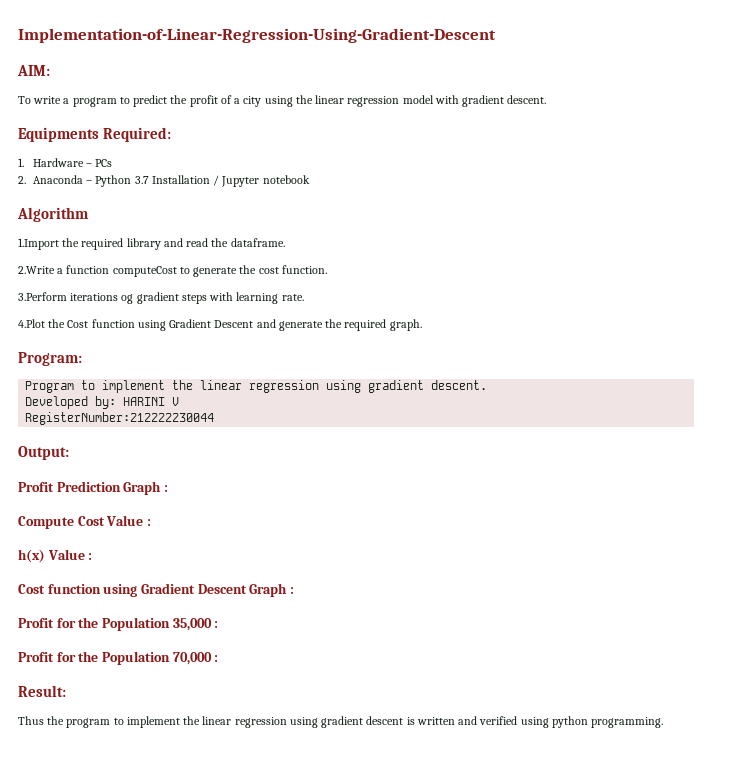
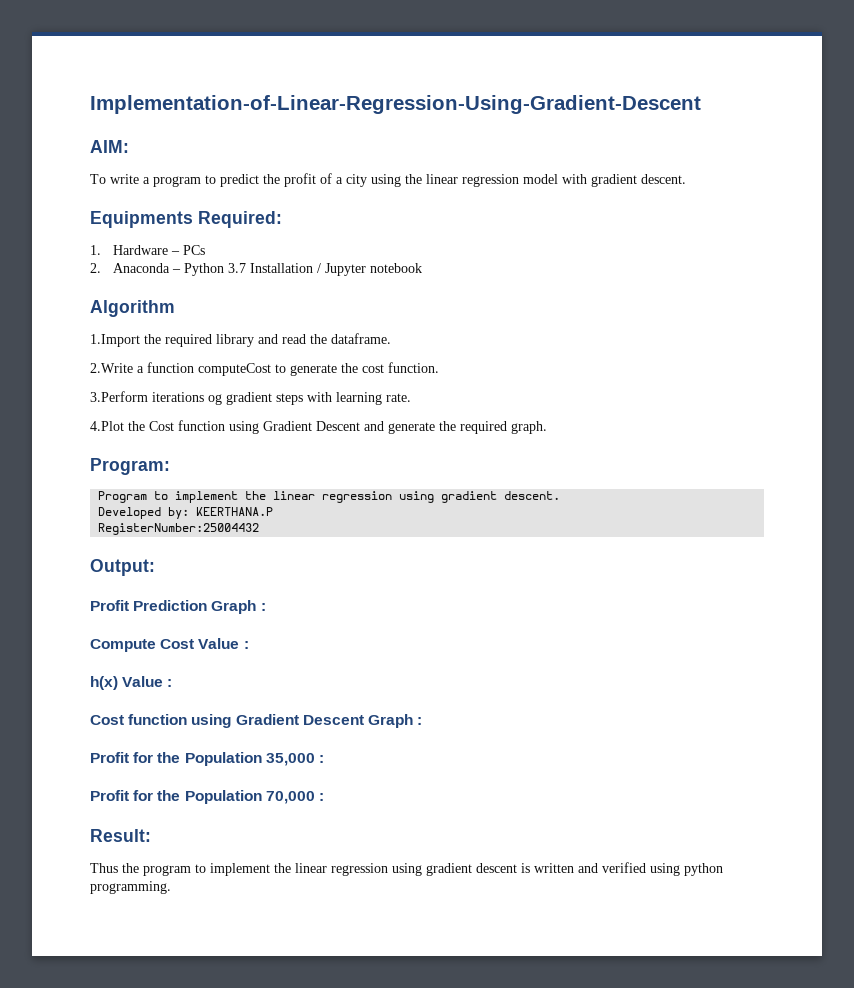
[123,397,180,406] [25,412,215,425] HARINI V // RegisterNumber:212222230044 -> [196,507,274,516] [98,523,260,535] KEERTHANA.P // RegisterNumber:25004432

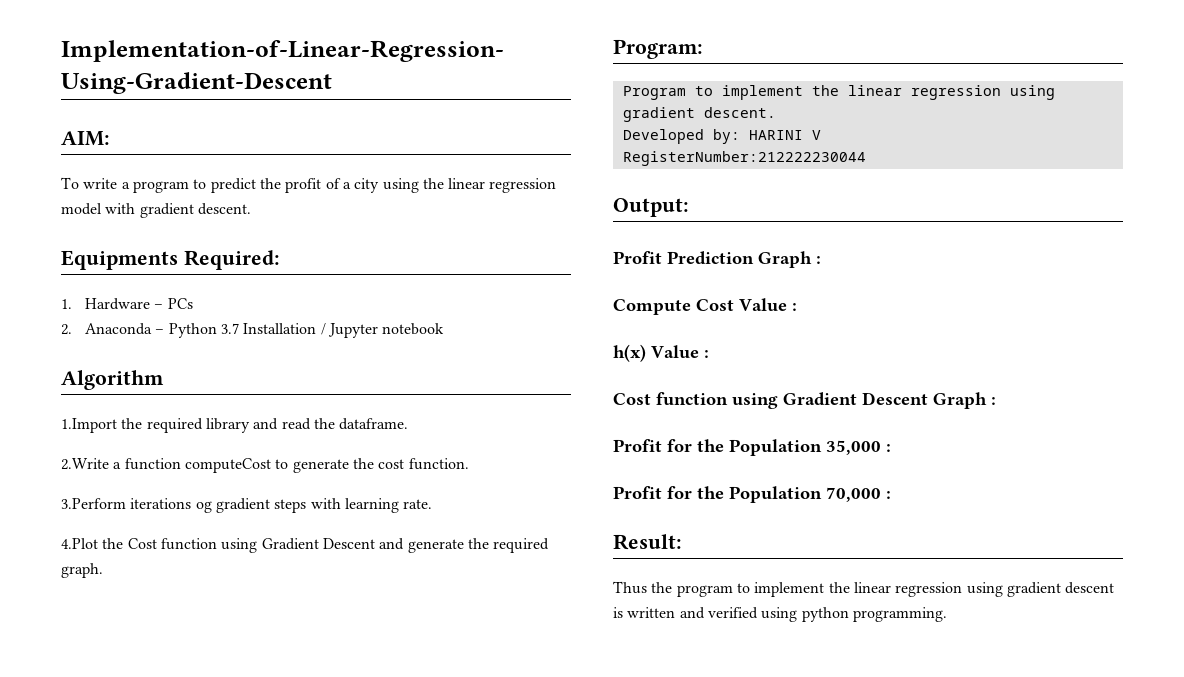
[196,507,274,516] [98,523,260,535] KEERTHANA.P // RegisterNumber:25004432 -> [748,130,821,140] [622,151,866,166] HARINI V // RegisterNumber:212222230044

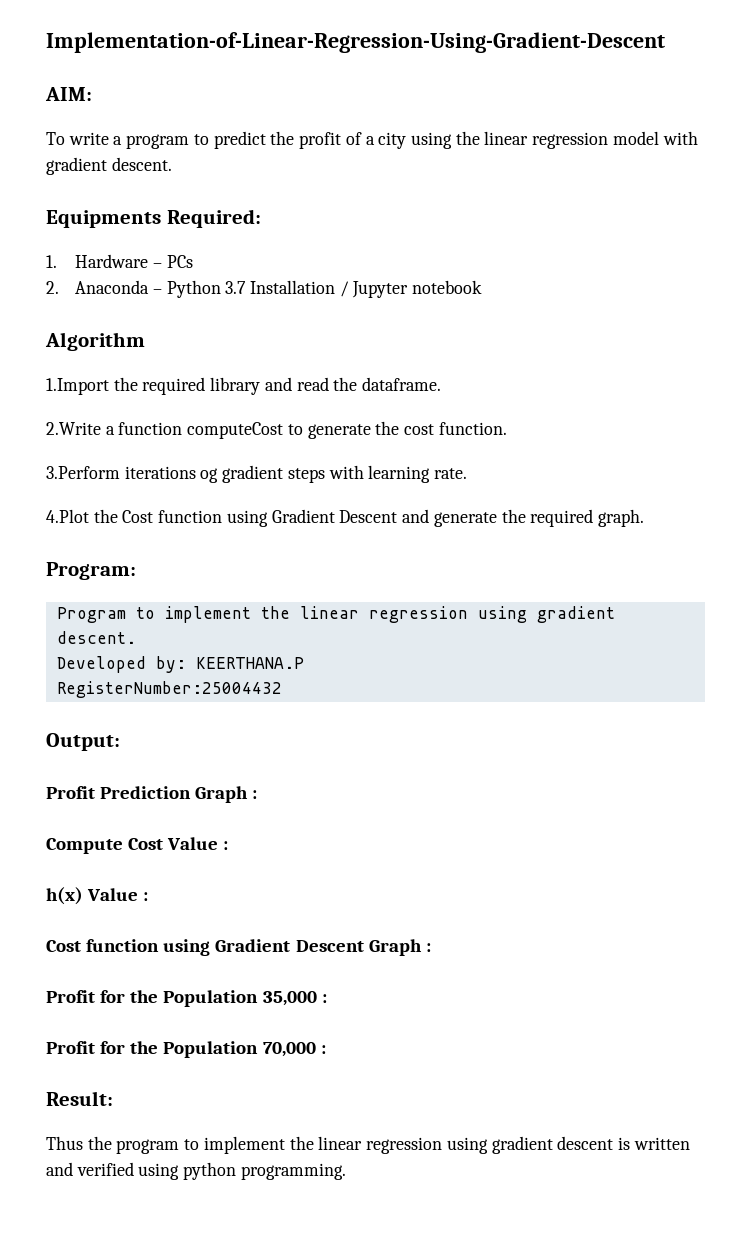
[748,130,821,140] [622,151,866,166] HARINI V // RegisterNumber:212222230044 -> [195,657,304,669] [56,681,282,698] KEERTHANA.P // RegisterNumber:25004432

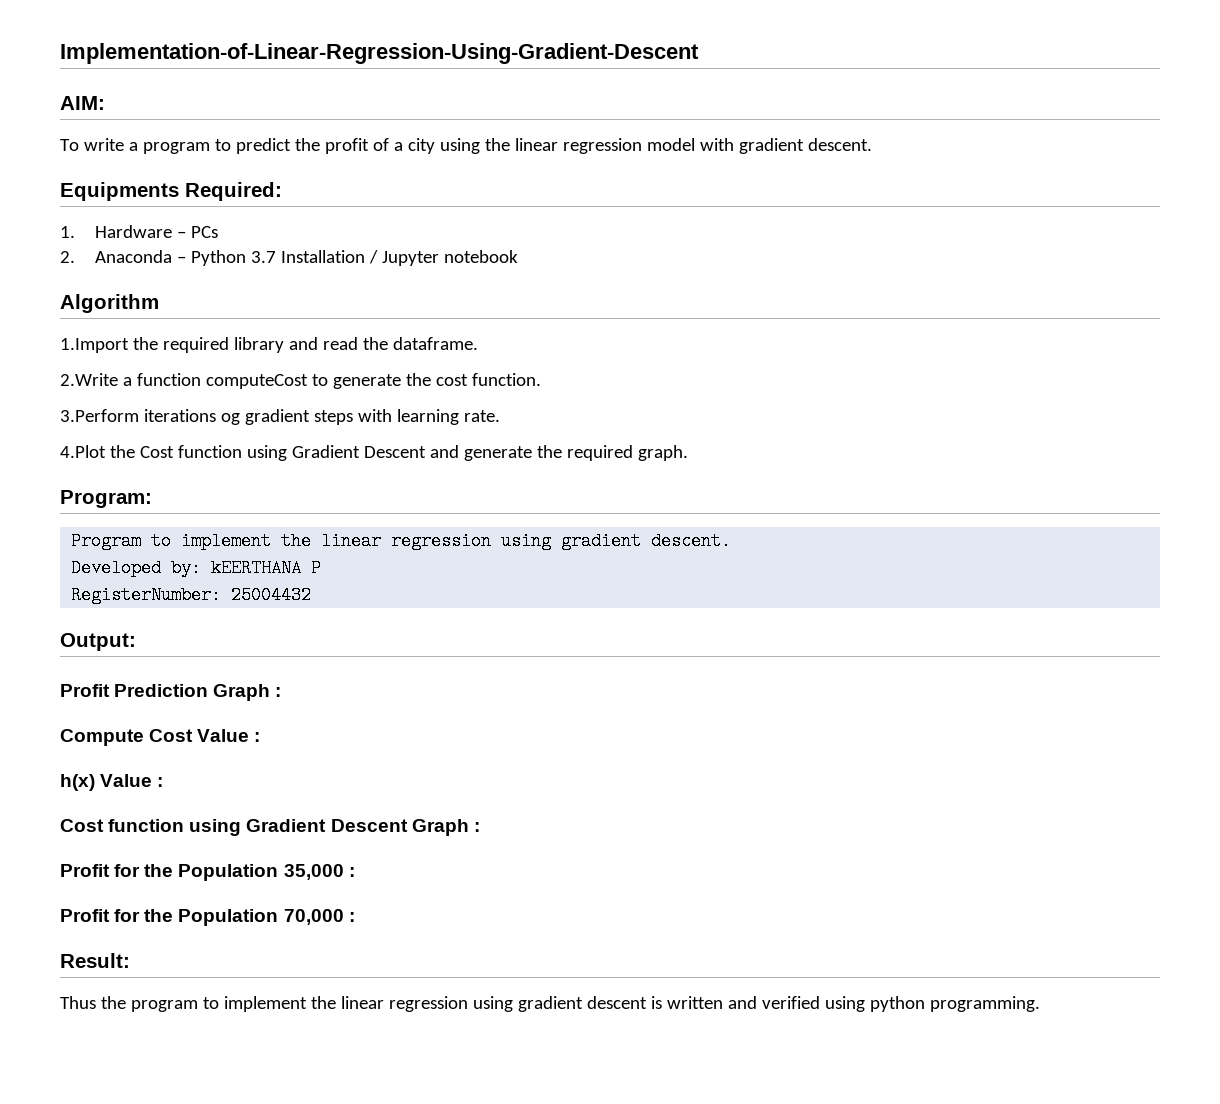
[195,657,304,669] [56,681,282,698] KEERTHANA.P // RegisterNumber:25004432 -> [211,559,322,577] [71,586,312,604] kEERTHANA P // RegisterNumber: 25004432

